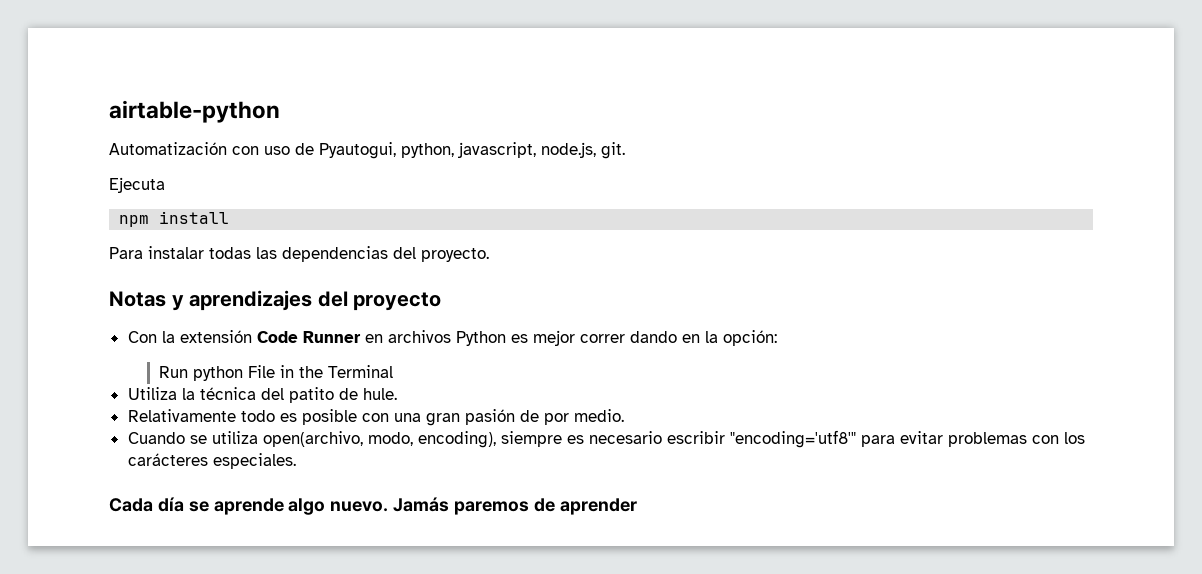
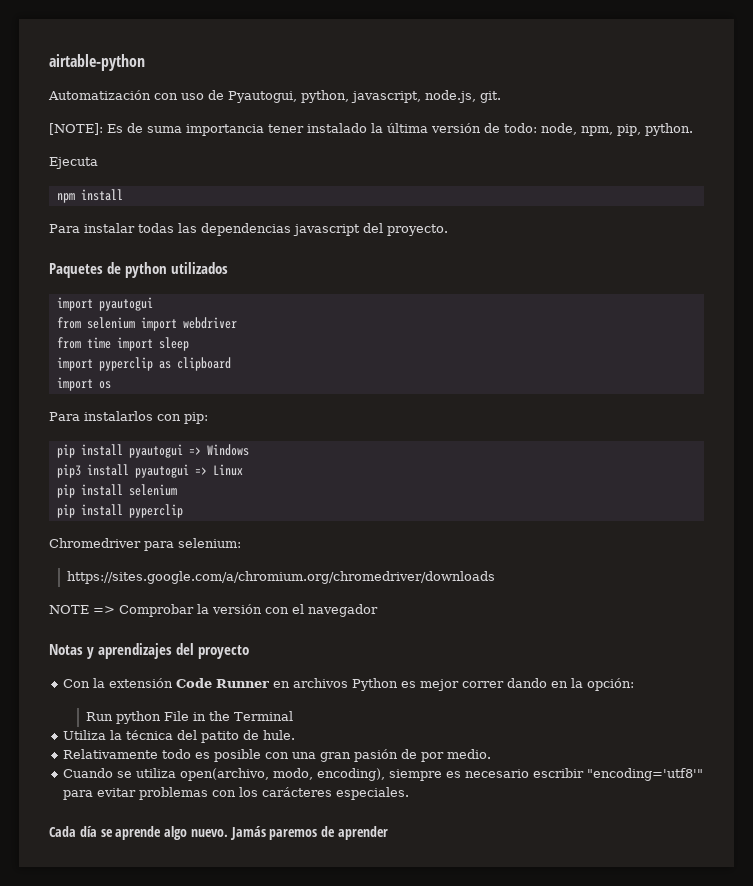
(625, 150) none -> [49,123,693,136] // [NOTE]: Es de suma importancia tener instalado la última versión de todo: node, npm, pip, python.
(388, 254) none -> [293,224,360,236] javascript
(489, 255) none -> [49,262,228,278] [56,297,153,311] [56,317,237,331] [56,337,189,351] [56,357,231,371] [56,377,111,391] [49,411,208,424] [56,444,249,458] [56,464,243,478] [56,484,177,498] [56,504,183,518] [49,538,241,551] [67,571,496,584] [49,604,378,617] // Paquetes de python utilizados // import pyautogui // from selenium import webdriver // from time import sleep // import pyperclip as clipboard // import os // Para instalarlos con pip: // pip install pyautogui => Windows // pip3 install pyautogui => Linux // pip install selenium // pip install pyperclip // Chromedriver para selenium: // https://sites.google.com/a/chromium.org/chromedriver/downloads // NOTE => Comprobar la versión con el navegador

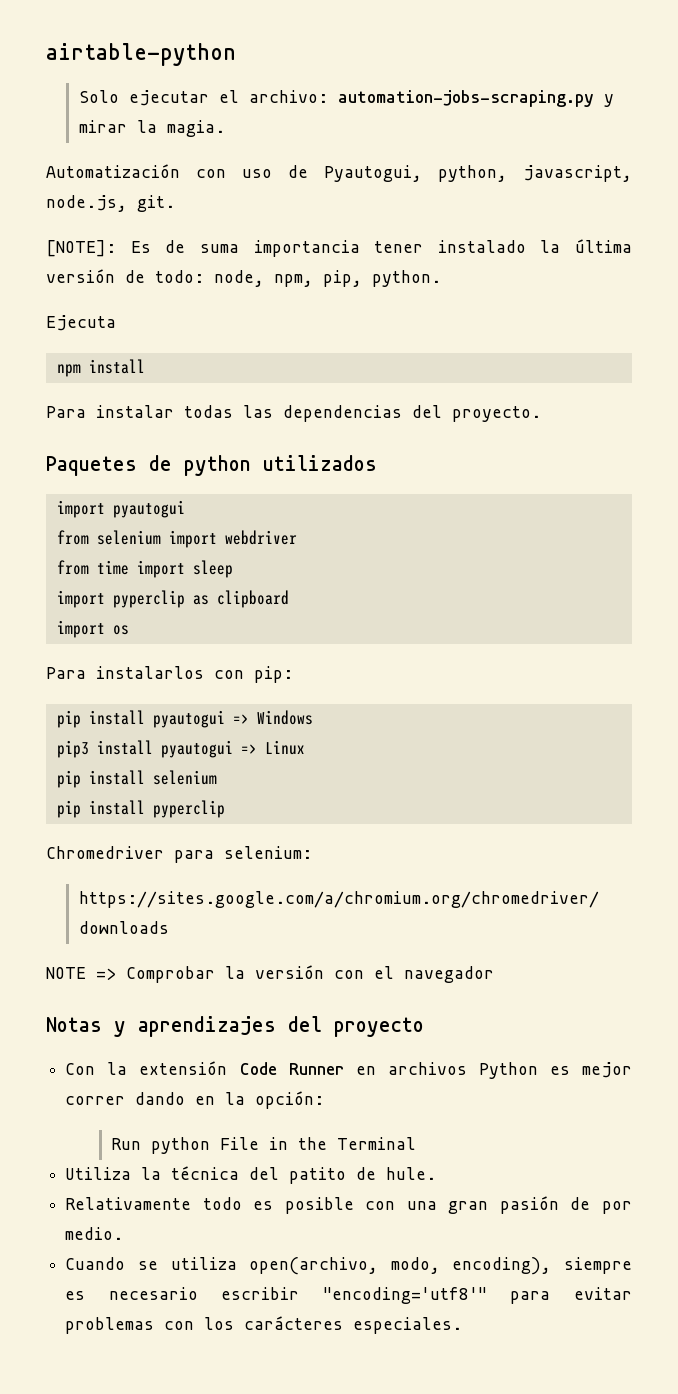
(145, 62) none -> [78,90,614,107] [78,120,225,137] // Solo ejecutar el archivo: automation-jobs-scraping.py y mirar la magia.
[293,224,360,236] javascript -> (402, 413) none
[49,826,389,840] // Cada día se aprende algo nuevo. Jamás paremos de aprender -> (463, 1325) none

